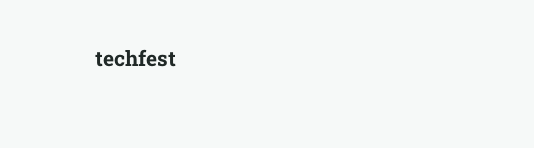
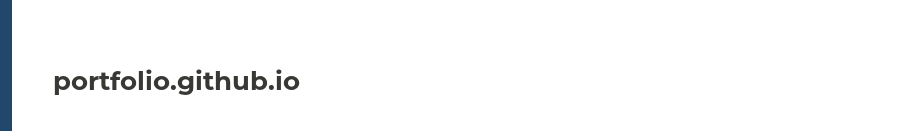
[95,49,176,67] techfest -> [53,69,300,95] portfolio.github.io

